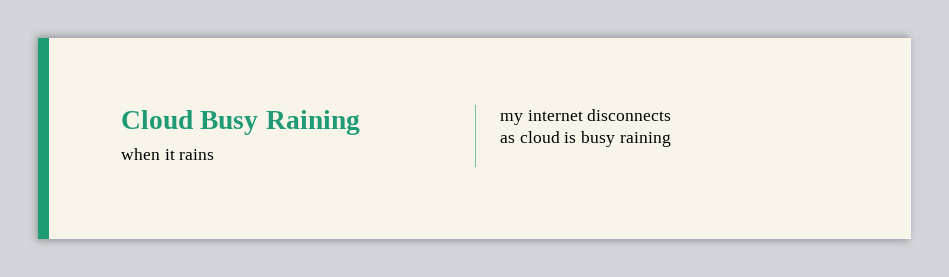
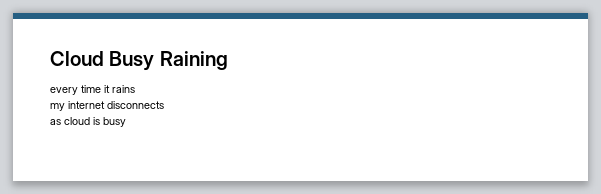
[121,148,160,160] when -> [50,85,101,95] every time
[619,132,671,147] raining -> (126, 122) none

